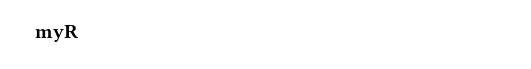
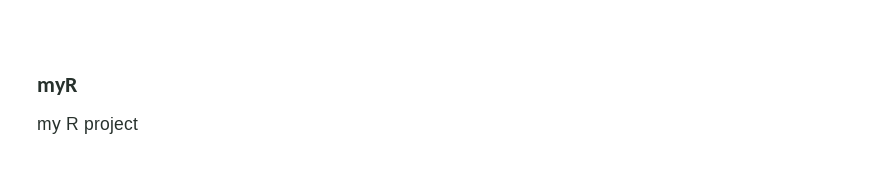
(78, 33) none -> [37,117,138,134] // my R project

